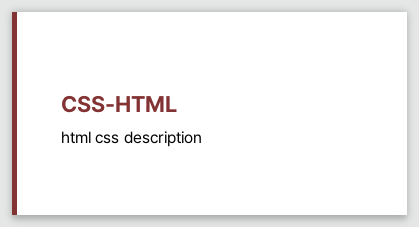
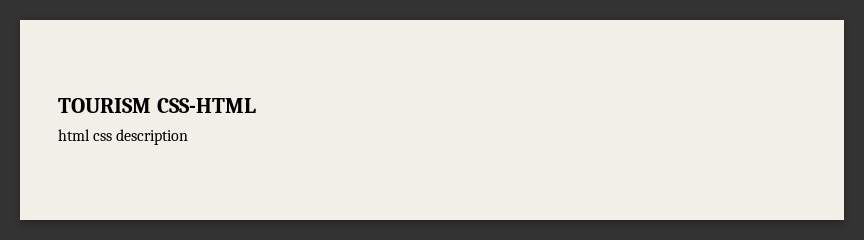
(61, 104) none -> [58,98,151,113] TOURISM

